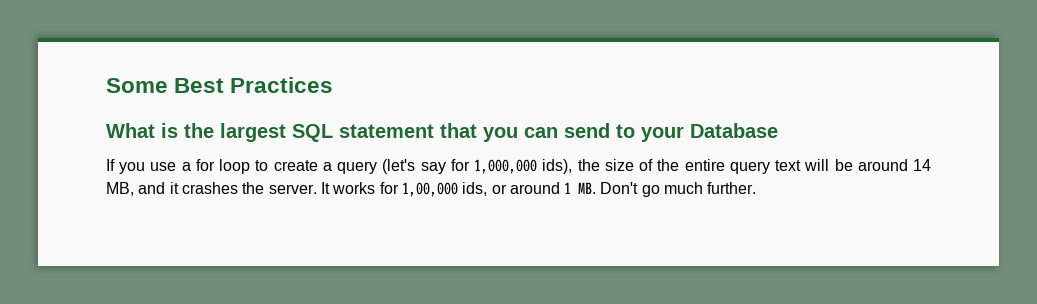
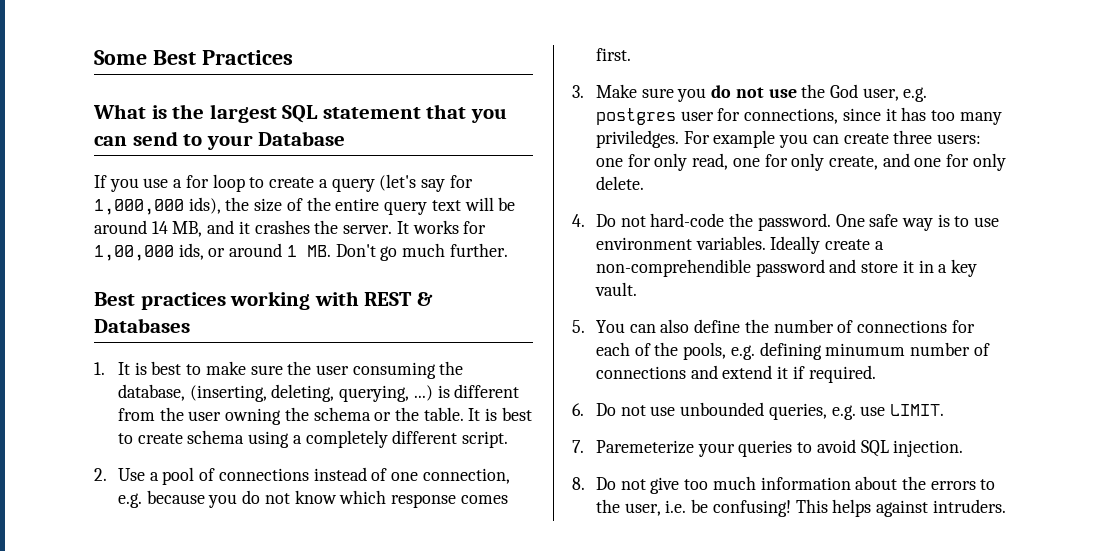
(757, 188) none -> [94,291,433,310] [94,318,190,333] [94,361,464,379] [117,384,520,402] [117,407,532,425] [117,430,508,448] [94,467,510,485] [117,490,508,508] [595,48,631,61] [572,84,928,102] [595,107,1002,125] [595,130,981,148] [595,153,1006,171] [595,176,644,190] [572,213,1000,231] [595,236,884,254] [595,259,977,277] [594,282,637,296] [572,319,975,333] [595,342,990,360] [595,365,876,383] [572,402,944,420] [572,439,964,457] [572,476,996,494] [595,499,1006,517] // Best practices working with REST & Databases // 1. It is best to make sure the user consuming the database, (inserting, deleting, querying, ...) is different from the user owning the schema or the table. It is best to create schema using a completely different script. // 2. Use a pool of connections instead of one connection, e.g. because you do not know which response comes first. // 3. Make sure you do not use the God user, e.g. postgres user for connections, since it has too many priviledges. For example you can create three users: one for only read, one for only create, and one for only delete. // 4. Do not hard-code the password. One safe way is to use environment variables. Ideally create a non-comprehendible password and store it in a key vault. // 5. You can also define the number of connections for each of the pools, e.g. defining minumum number of connections and extend it if required. // 6. Do not use unbounded queries, e.g. use LIMIT. // 7. Paremeterize your queries to avoid SQL injection. // 8. Do not give too much information about the errors to the user, i.e. be confusing! This helps against intruders.

